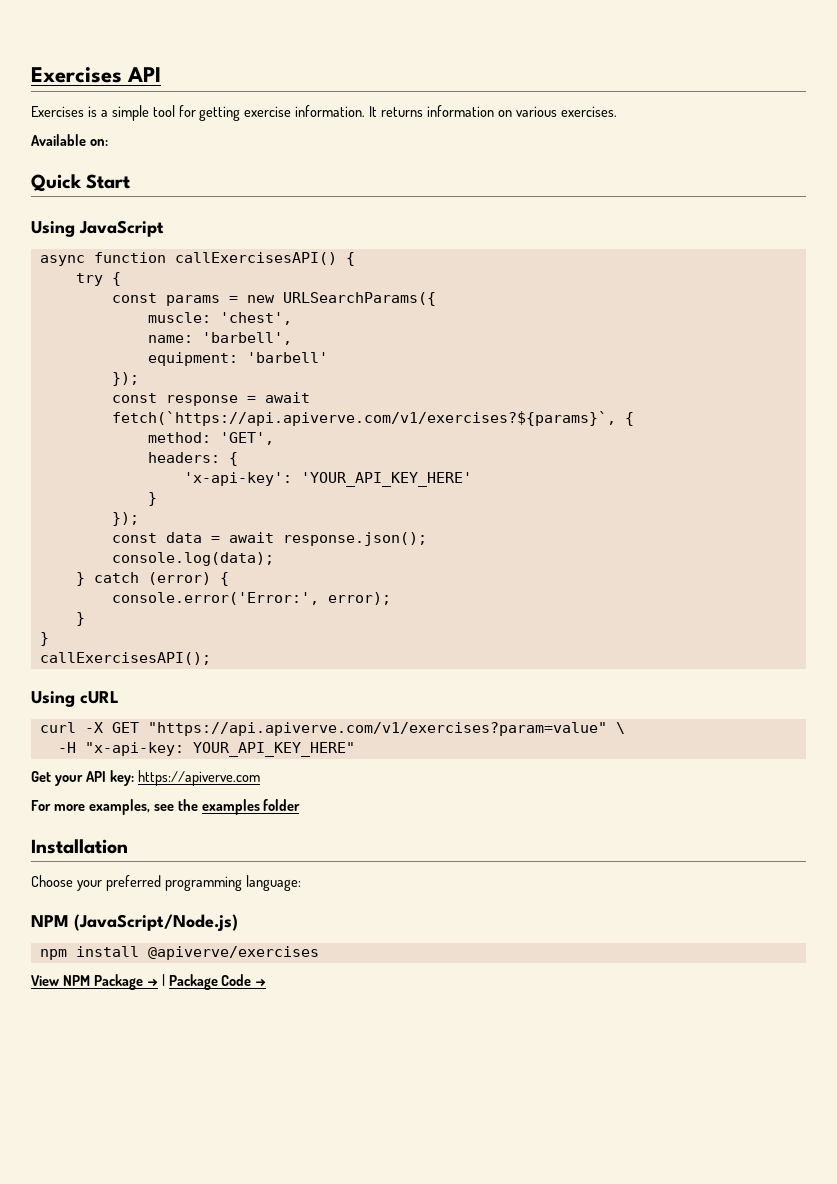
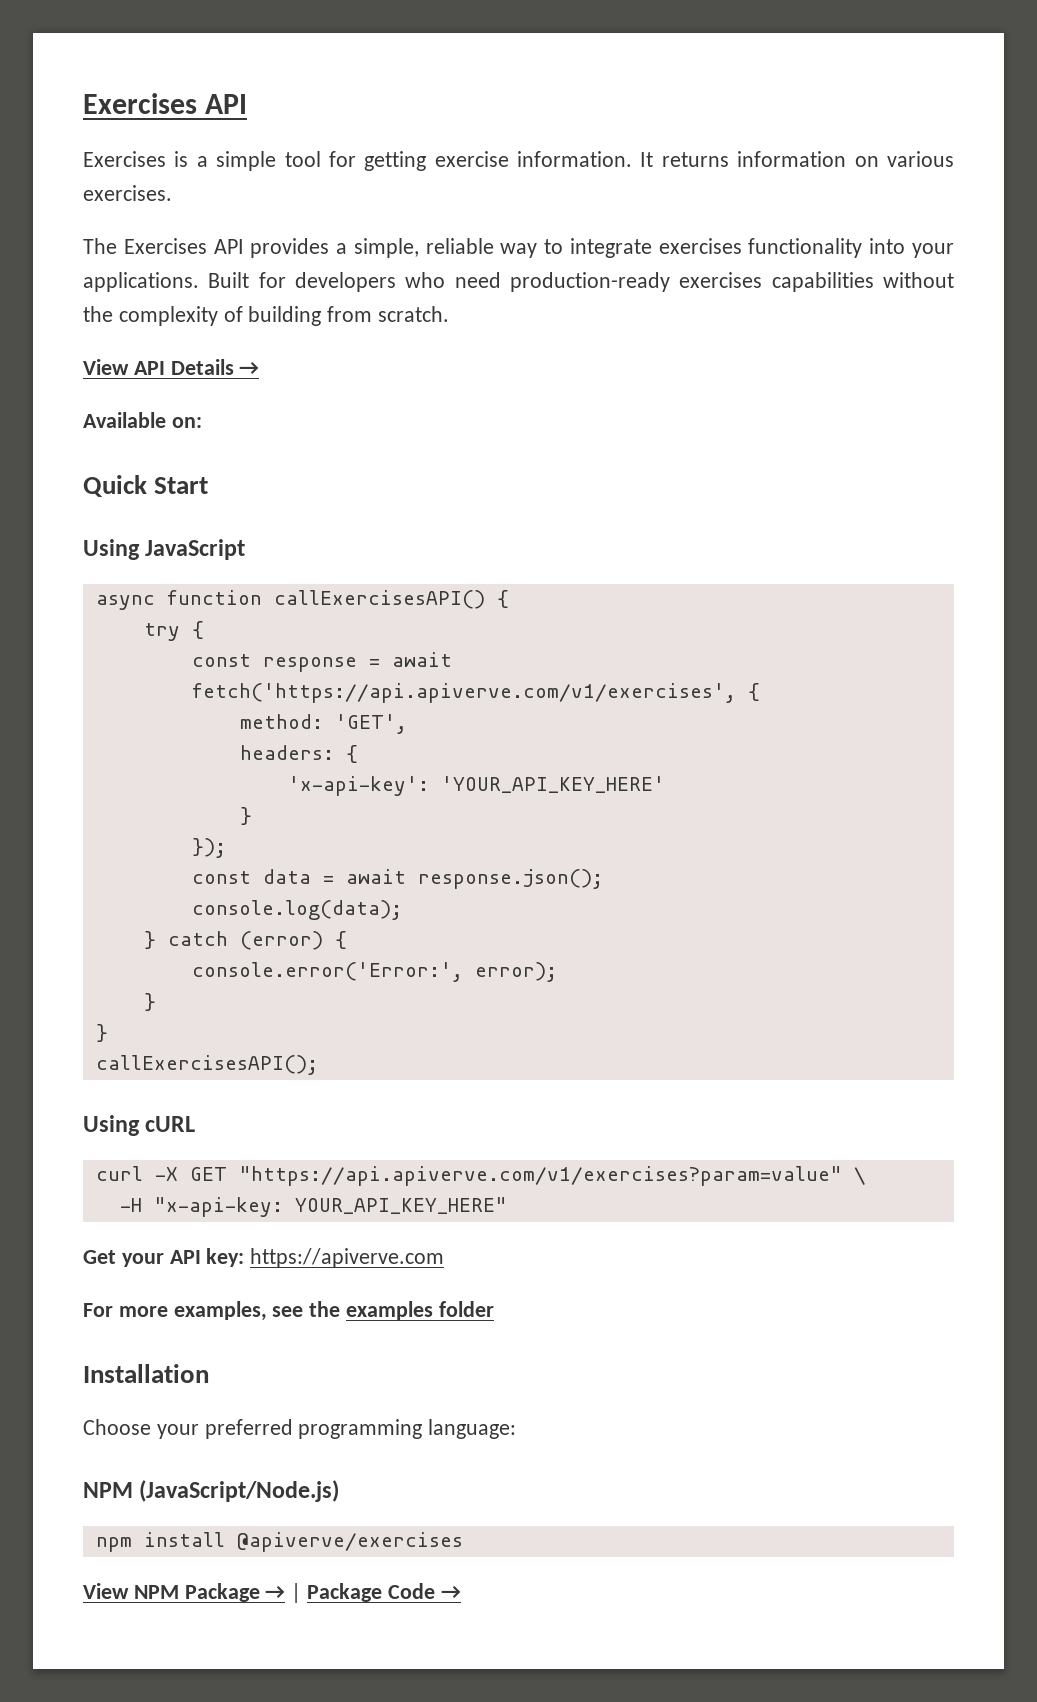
(617, 111) none -> [83,238,954,258] [83,272,955,292] [83,306,450,326] [83,359,260,375] // The Exercises API provides a simple, reliable way to integrate exercises functionality into your applications. Built for developers who need production-ready exercises capabilities without the complexity of building from scratch. // View API Details →
[111,292,436,306] [147,312,292,325] [147,332,292,345] [147,352,328,366] [111,372,139,386] // const params = new URLSearchParams({ // muscle: 'chest', // name: 'barbell', // equipment: 'barbell' // }); -> (204, 630) none
[111,411,616,426] fetch(`https://api.apiverve.com/v1/exercises?${params}`, -> [191,683,736,703] fetch('https://api.apiverve.com/v1/exercises',

